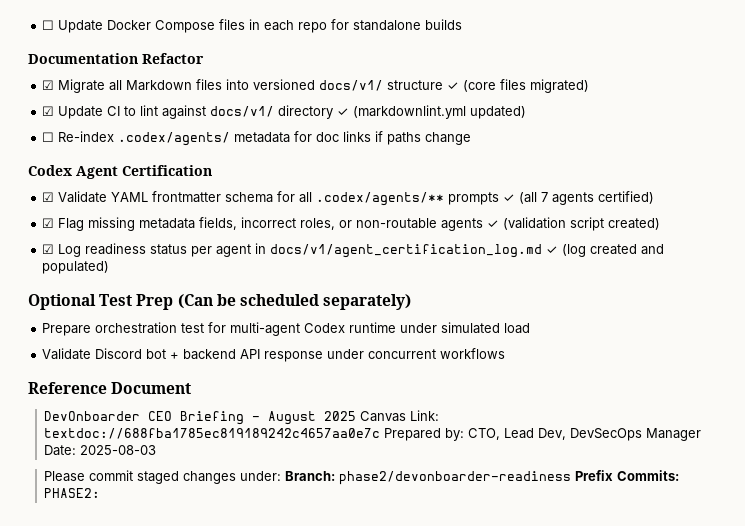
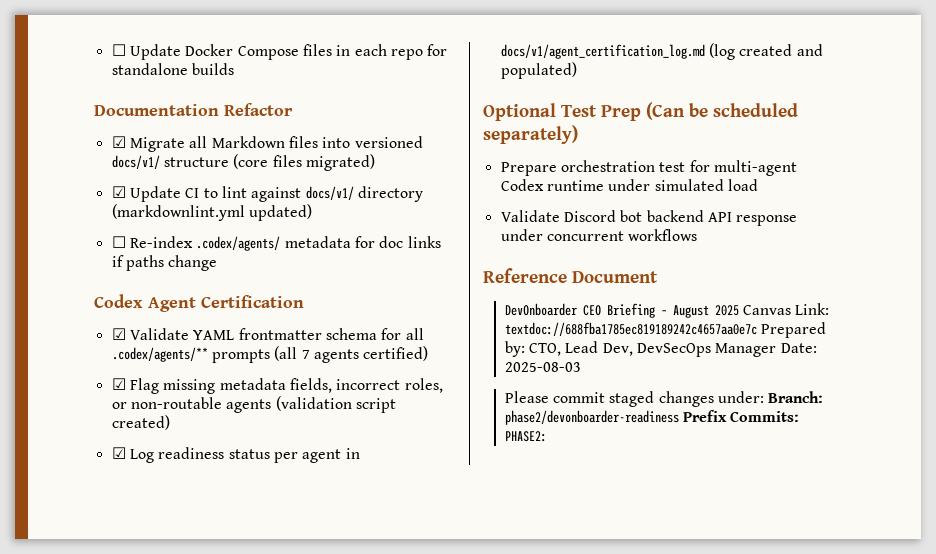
[447,82,460,90] ✓ -> (229, 162) none
[337,108,350,116] ✓ -> (423, 194) none
[503,194,516,202] ✓ -> (270, 356) none
[487,220,500,228] ✓ -> (272, 406) none
[546,246,559,254] ✓ -> (705, 51) none
[170,352,180,359] + -> (643, 216) none

